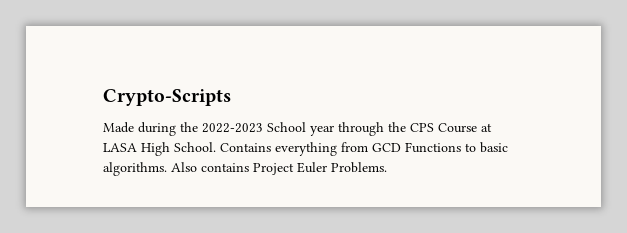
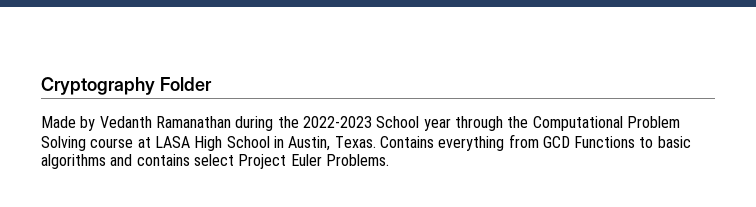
[103,89,231,106] Crypto-Scripts -> [41,77,212,95] Cryptography Folder
(134, 127) none -> [80,116,231,131] by Vedanth Ramanathan
[410,123,492,133] [103,142,216,156] CPS Course at LASA High School. -> [532,116,680,131] [41,136,376,151] Computational Problem Solving course at LASA High School in Austin, Texas.
[103,162,249,176] algorithms. Also contains -> [41,154,234,169] algorithms and contains select

